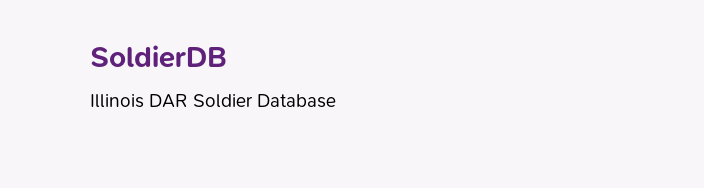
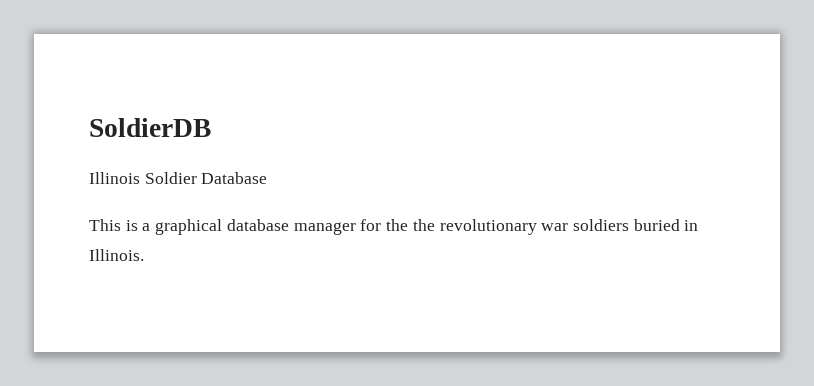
[149,94,189,108] DAR -> (140, 178) none
(337, 101) none -> [89,219,699,235] [89,249,144,261] // This is a graphical database manager for the the revolutionary war soldiers buried in Illinois.

